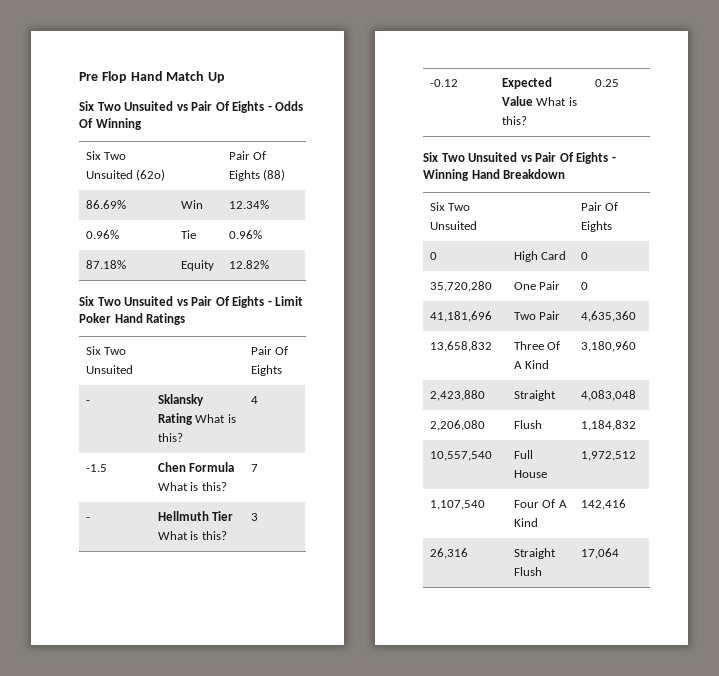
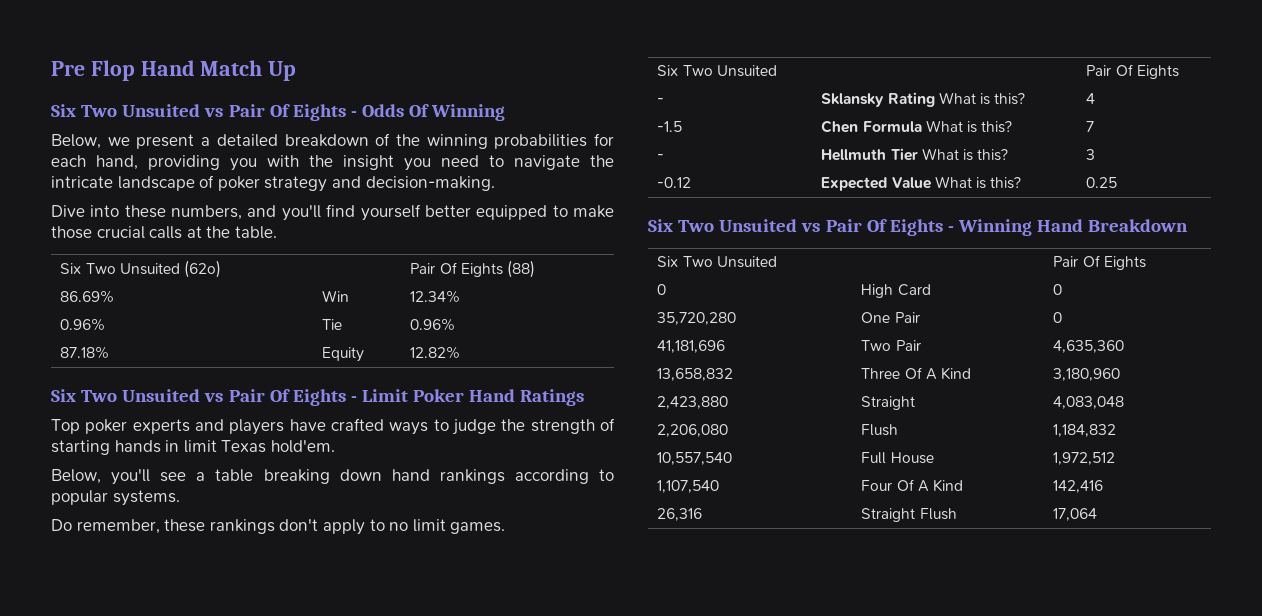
(142, 124) none -> [51,133,614,149] [51,155,614,171] [51,175,495,192] [51,204,615,221] [51,226,277,239] // Below, we present a detailed breakdown of the winning probabilities for each hand, providing you with the insight you need to navigate the intricate landscape of poker strategy and decision-making. // Dive into these numbers, and you'll find yourself better equipped to make those crucial calls at the table.
(186, 319) none -> [51,418,615,435] [51,440,335,455] [51,469,615,485] [51,490,180,506] [51,519,506,535] // Top poker experts and players have crafted ways to judge the strength of starting hands in limit Texas hold'em. // Below, you'll see a table breaking down hand rankings according to popular systems. // Do remember, these rankings don't apply to no limit games.

